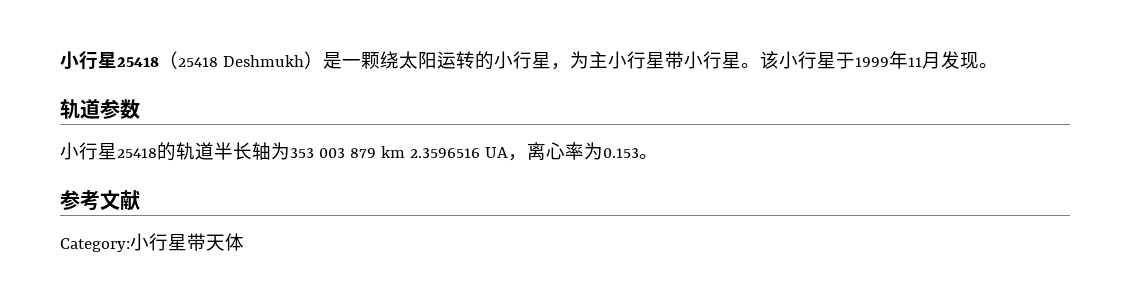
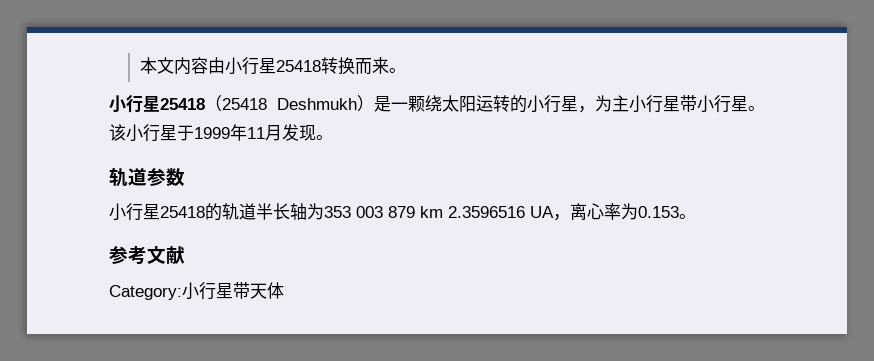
(60, 60) none -> [139,57,406,75] 本文内容由小行星25418转换而来。 //

